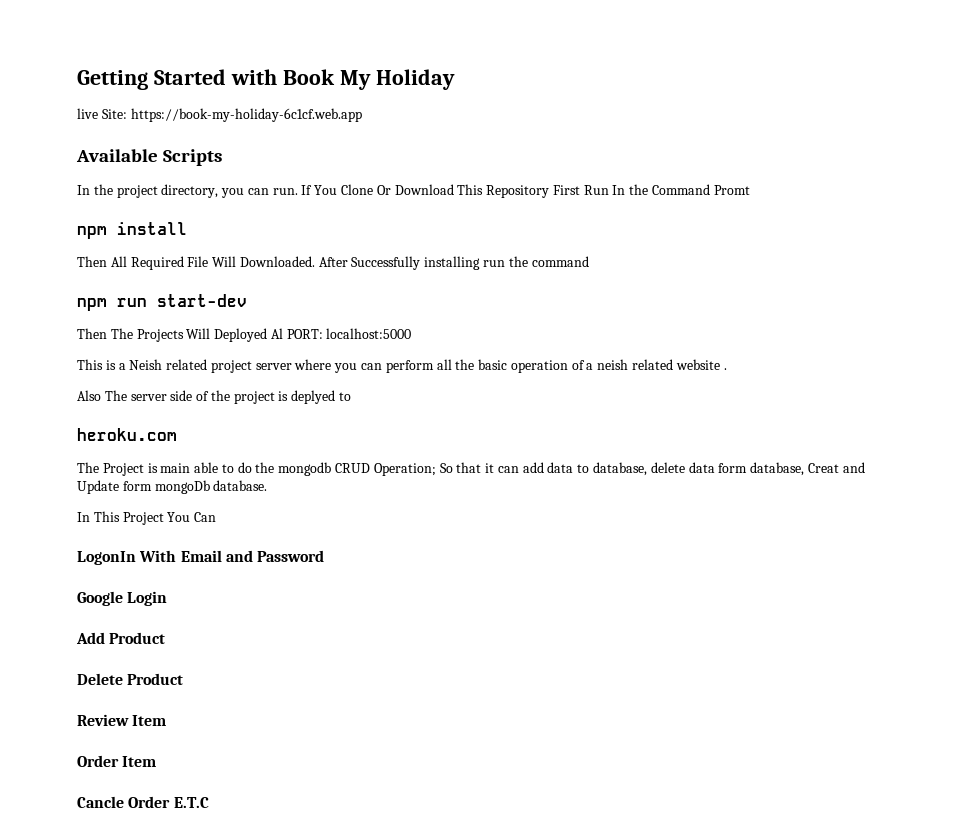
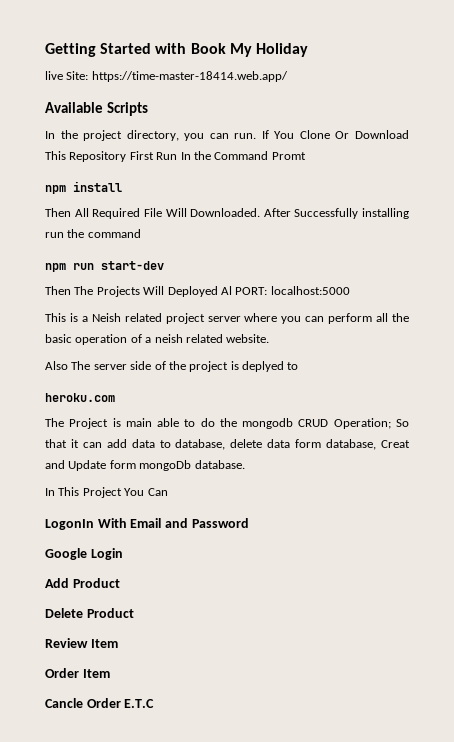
[130,108,362,122] https://book-my-holiday-6c1cf.web.app -> [91,71,288,82] https://time-master-18414.web.app/
[675,359,727,370] website . -> [226,334,270,343] website.

